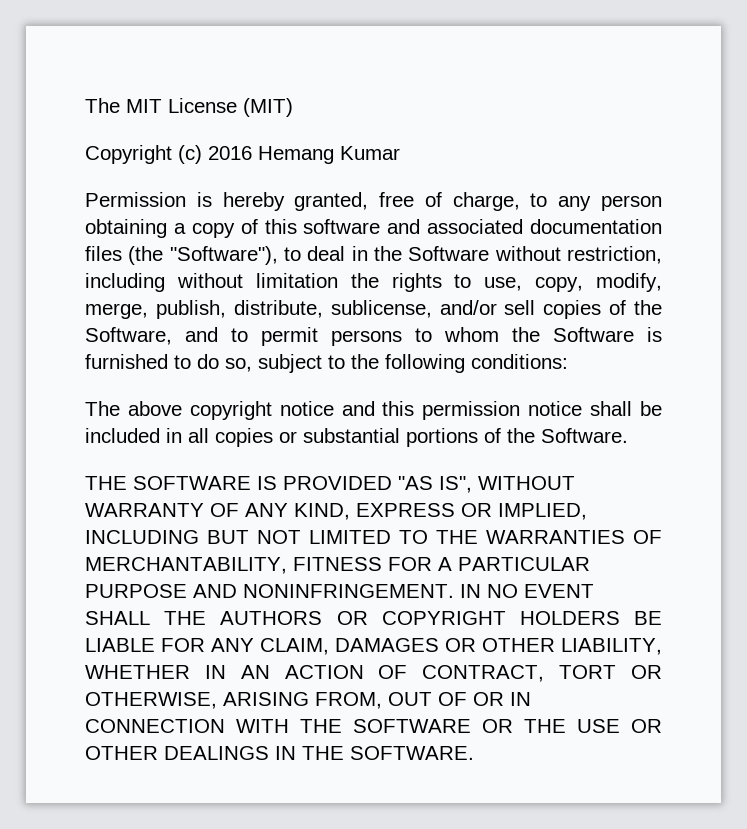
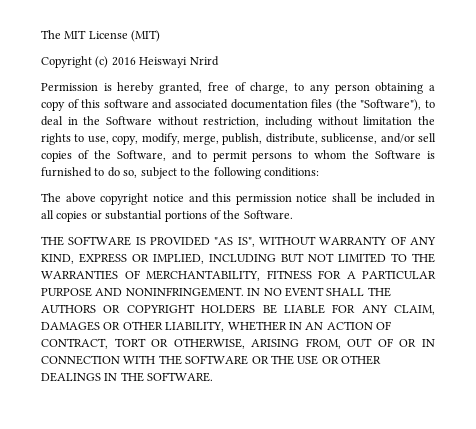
[258,146,400,164] Hemang Kumar -> [139,56,219,68] Heiswayi Nrird

